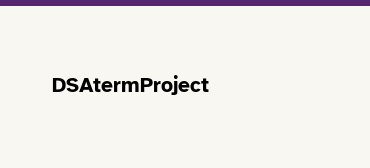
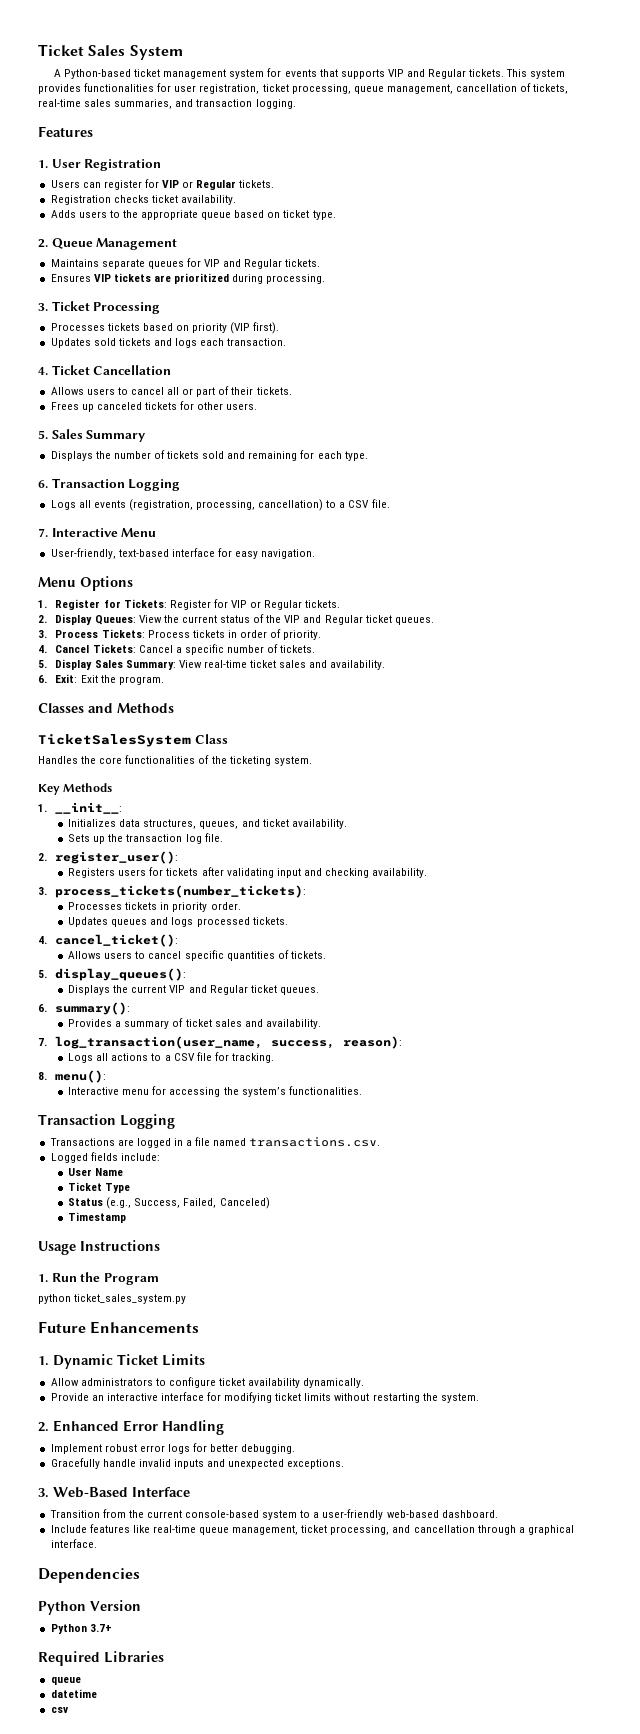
[52,75,209,95] DSAtermProject -> [38,44,183,60] [53,68,566,79] [38,83,569,94] [38,99,296,109] [38,126,93,137] [38,159,162,171] [50,179,275,190] [50,195,236,205] [50,210,336,220] [38,238,178,250] [50,258,321,269] [50,273,326,284] [38,301,161,314] [50,322,280,334] [50,338,287,348] [38,365,172,375] [50,386,292,397] [50,401,258,412] [38,429,146,442] [50,450,368,461] [38,478,181,491] [50,499,390,511] [38,528,157,537] [50,548,316,559] [38,576,133,591] [38,599,341,610] [38,614,434,625] [38,629,322,640] [38,644,316,655] [38,659,386,670] [38,674,164,685] [38,703,174,713] [38,734,228,747] [38,755,312,766] [38,783,113,795] [38,802,123,814] [68,819,347,829] [68,833,223,844] [38,851,179,864] [68,867,428,878] [38,885,307,898] [68,902,241,912] [68,917,288,927] [38,934,179,947] [68,950,326,961] [38,968,187,981] [68,985,319,995] [38,1002,131,1015] [68,1018,321,1029] [38,1036,403,1049] [68,1052,274,1063] [38,1070,107,1083] [68,1086,362,1097] [38,1114,175,1129] [49,1137,381,1148] [50,1152,160,1163] [68,1168,124,1176] [68,1182,131,1193] [68,1197,270,1209] [68,1212,127,1223] [38,1240,160,1255] [38,1272,159,1285] [38,1294,187,1304] [38,1321,200,1334] [38,1354,205,1369] [50,1377,365,1388] [50,1392,479,1403] [38,1420,224,1435] [50,1443,296,1454] [50,1458,345,1469] [38,1487,190,1498] [49,1509,498,1520] [50,1524,574,1535] [50,1539,97,1548] [38,1568,140,1583] [38,1600,141,1615] [50,1624,112,1634] [38,1651,164,1666] [50,1677,81,1685] [50,1689,97,1698] [50,1707,68,1713] Ticket Sales System // A Python-based ticket management system for events that supports VIP and Regular tickets. This system provides functionalities for user registration, ticket processing, queue management, cancellation of tickets, real-time sales summaries, and transaction logging. // Features // 1. User Registration // Users can register for VIP or Regular tickets. // Registration checks ticket availability. // Adds users to the appropriate queue based on ticket type. // 2. Queue Management // Maintains separate queues for VIP and Regular tickets. // Ensures VIP tickets are prioritized during processing. // 3. Ticket Processing // Processes tickets based on priority (VIP first). // Updates sold tickets and logs each transaction. // 4. Ticket Cancellation // Allows users to cancel all or part of their tickets. // Frees up canceled tickets for other users. // 5. Sales Summary // Displays the number of tickets sold and remaining for each type. // 6. Transaction Logging // Logs all events (registration, processing, cancellation) to a CSV file. // 7. Interactive Menu // User-friendly, text-based interface for easy navigation. // Menu Options // 1. Register for Tickets: Register for VIP or Regular tickets. // 2. Display Queues: View the current status of the VIP and Regular ticket queues. // 3. Process Tickets: Process tickets in order of priority. // 4. Cancel Tickets: Cancel a specific number of tickets. // 5. Display Sales Summary: View real-time ticket sales and availability. // 6. Exit: Exit the program. // Classes and Methods // TicketSalesSystem Class // Handles the core functionalities of the ticketing system. // Key Methods // 1. __init__: // Initializes data structures, queues, and ticket availability. // Sets up the transaction log file. // 2. register_user(): // Registers users for tickets after validating input and checking availability. // 3. process_tickets(number_tickets): // Processes tickets in priority order. // Updates queues and logs processed tickets. // 4. cancel_ticket(): // Allows users to cancel specific quantities of tickets. // 5. display_queues(): // Displays the current VIP and Regular ticket queues. // 6. summary(): // Provides a summary of ticket sales and availability. // 7. log_transaction(user_name, success, reason): // Logs all actions to a CSV file for tracking. // 8. menu(): // Interactive menu for accessing the system’s functionalities. // Transaction Logging // Transactions are logged in a file named transactions.csv. // Logged fields include: // User Name // Ticket Type // Status (e.g., Success, Failed, Canceled) // Timestamp // Usage Instructions // 1. Run the Program // python ticket_sales_system.py // Future Enhancements // 1. Dynamic Ticket Limits // Allow administrators to configure ticket availability dynamically. // Provide an interactive interface for modifying ticket limits without restarting the system. // 2. Enhanced Error Handling // Implement robust error logs for better debugging. // Gracefully handle invalid inputs and unexpected exceptions. // 3. Web-Based Interface // Transition from the current console-based system to a user-friendly web-based dashboard. // Include features like real-time queue management, ticket processing, and cancellation through a graphical interface. // Dependencies // Python Version // Python 3.7+ // Required Libraries // queue // datetime // csv

